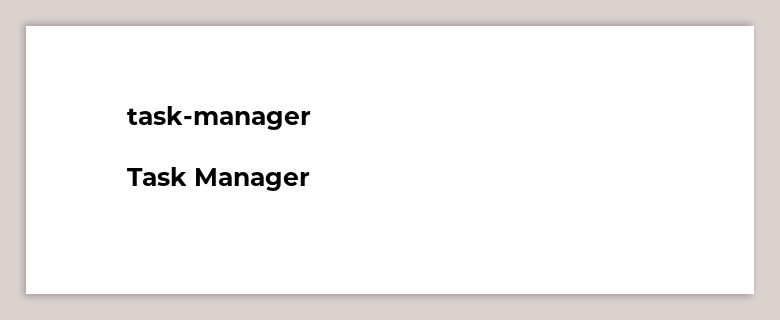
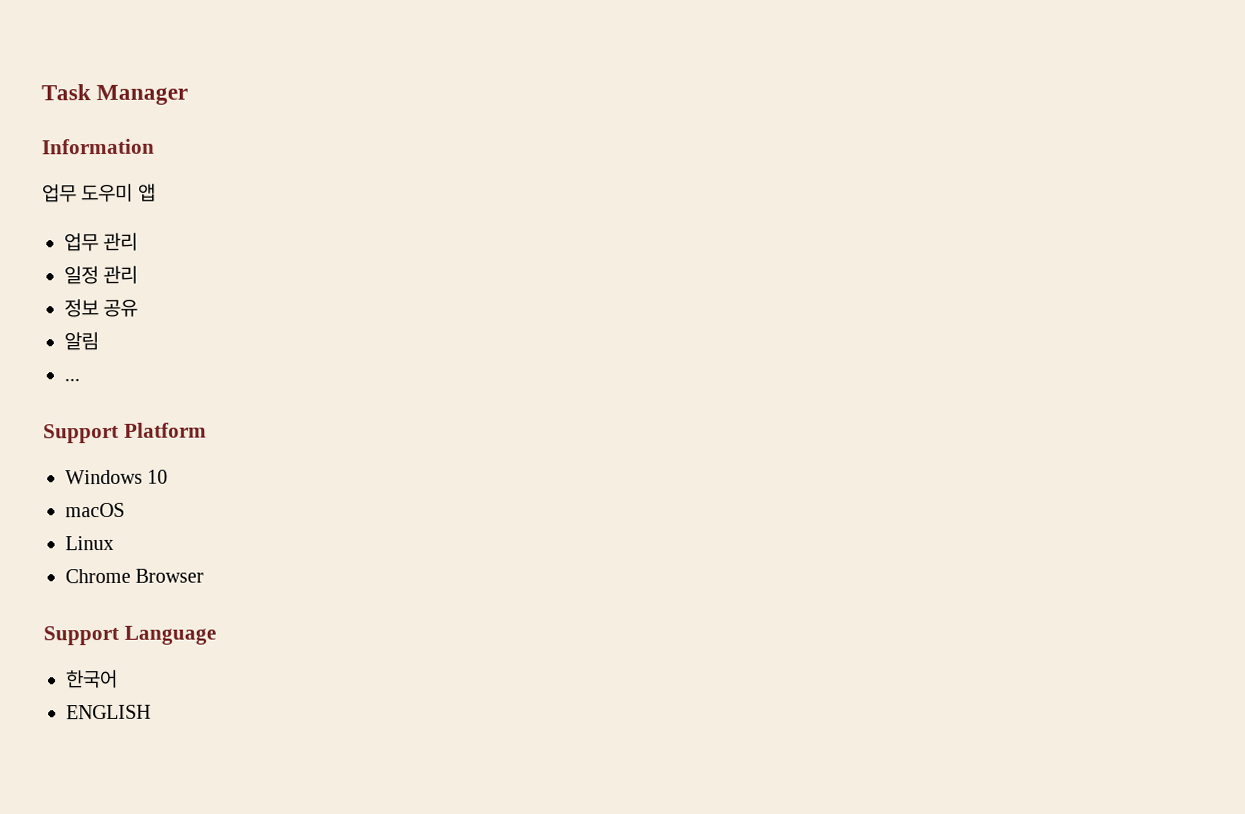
[127,106,311,130] task-manager // -> (41, 92) none
(310, 179) none -> [41,138,155,155] [42,183,156,203] [64,232,139,252] [64,265,139,285] [64,298,139,318] [64,332,99,351] [64,378,80,382] [43,422,207,444] [65,469,169,485] [65,502,125,518] [65,535,114,551] [65,568,205,584] [43,625,216,646] [66,669,118,689] [66,704,151,720] // Information // 업무 도우미 앱 // 업무 관리 // 일정 관리 // 정보 공유 // 알림 // ... // Support Platform // Windows 10 // macOS // Linux // Chrome Browser // Support Language // 한국어 // ENGLISH

